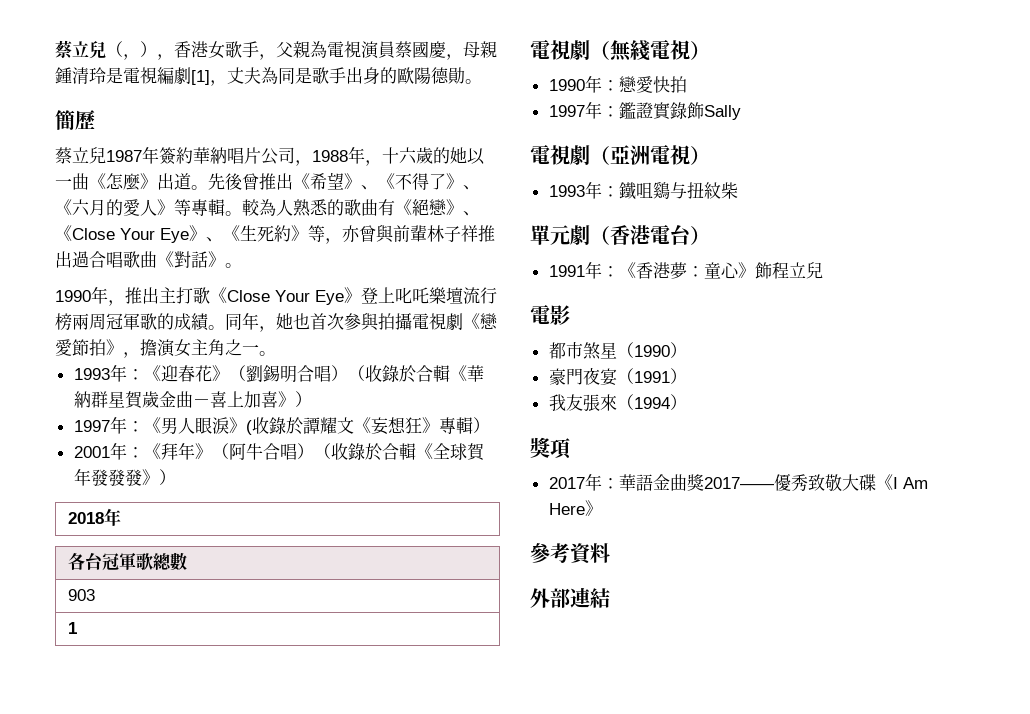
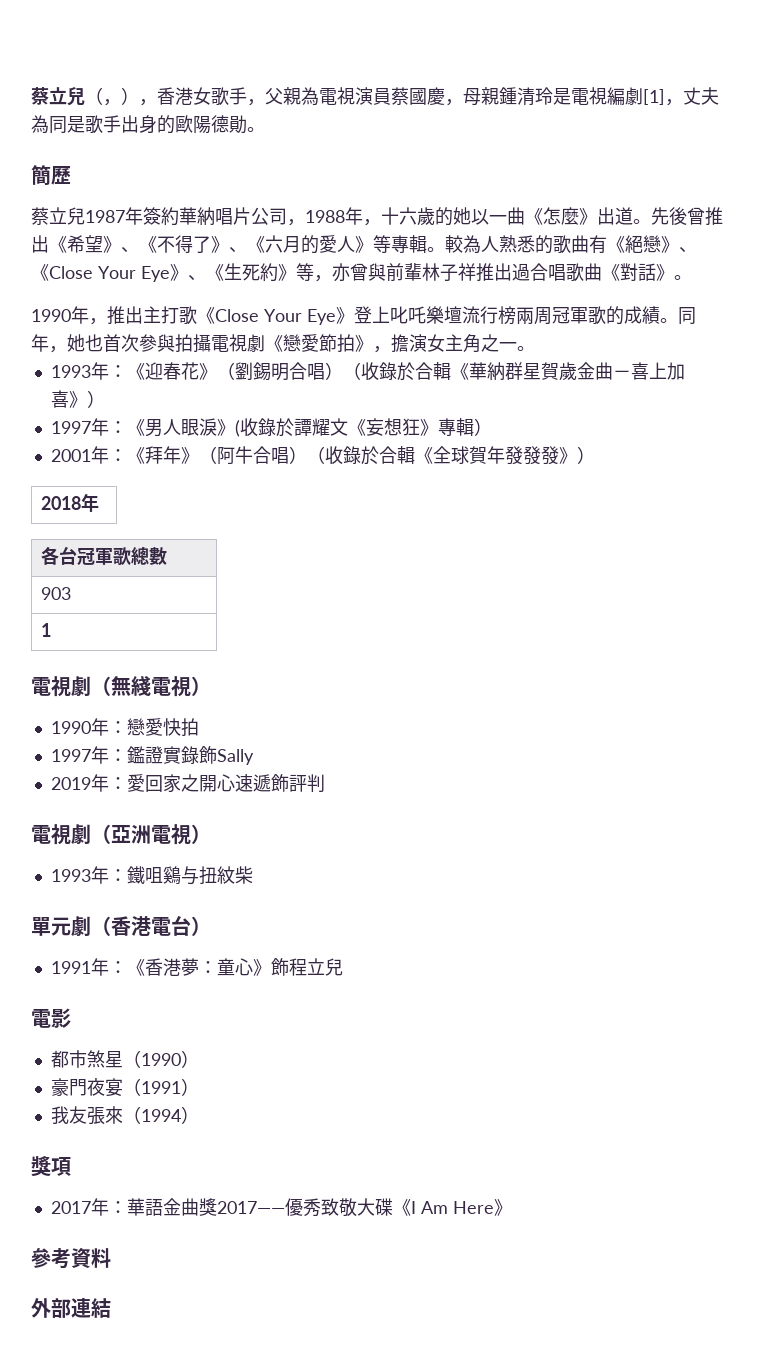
(741, 112) none -> [50,774,325,793] // 2019年：愛回家之開心速遞飾評判

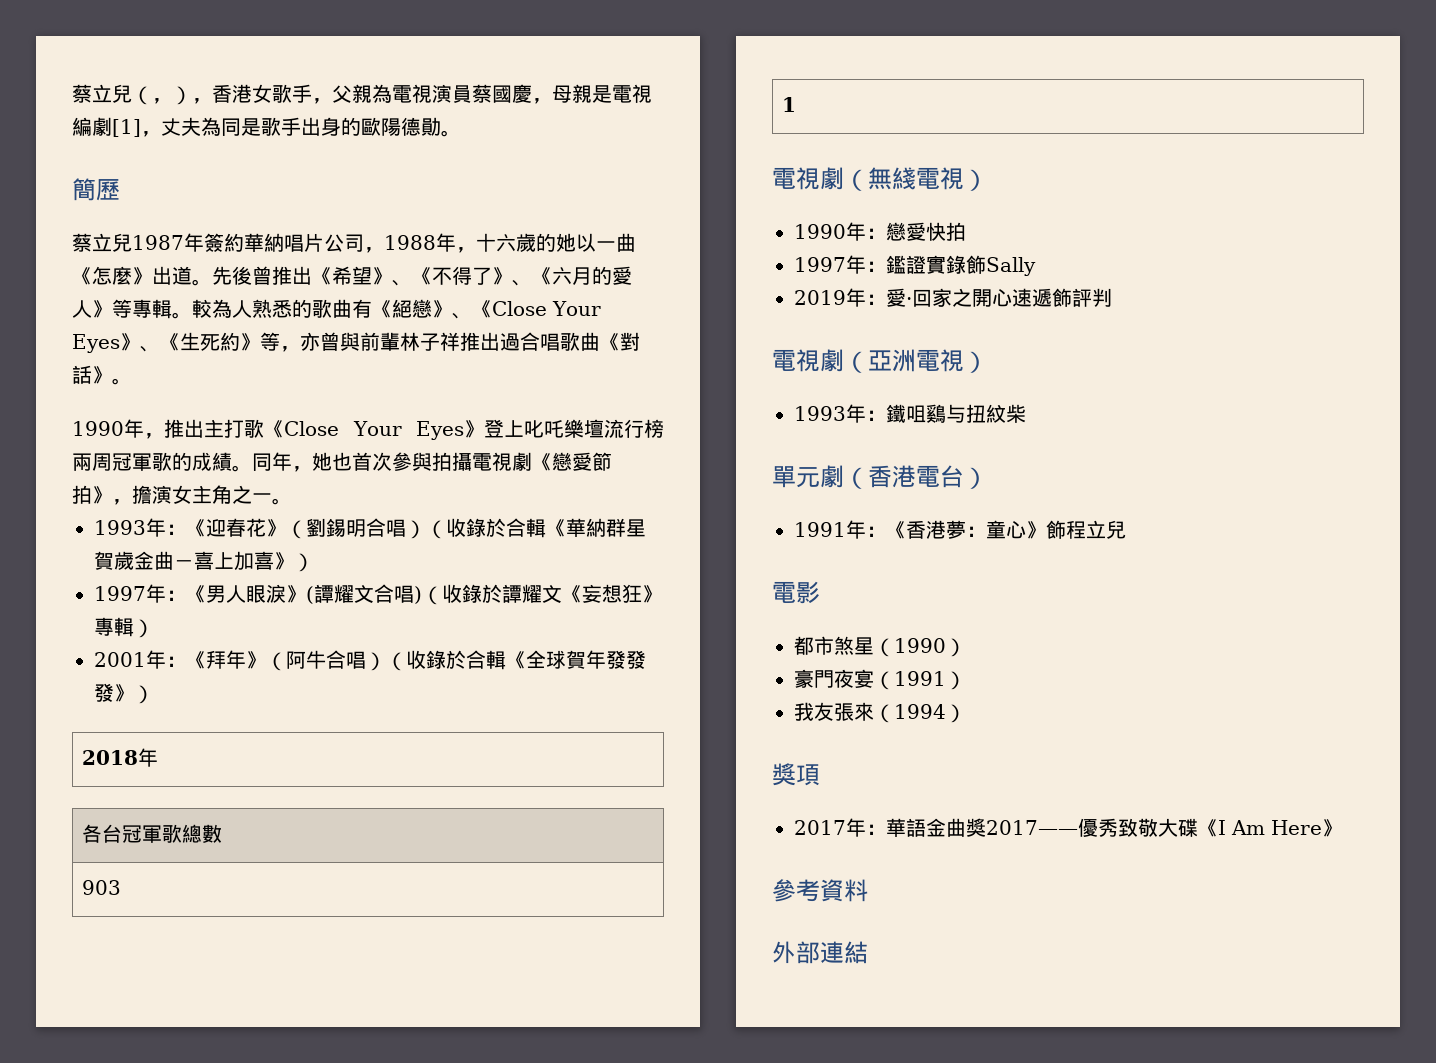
[499,87,553,106] 鍾清玲 -> (592, 93) none
[141,266,170,282] Eye -> [72,334,120,353] Eyes
[307,309,336,325] Eye -> [416,421,464,440] Eyes
(240, 428) none -> [314,584,442,605] 譚耀文合唱)（
(145, 783) none -> [906,297,912,305] ·

